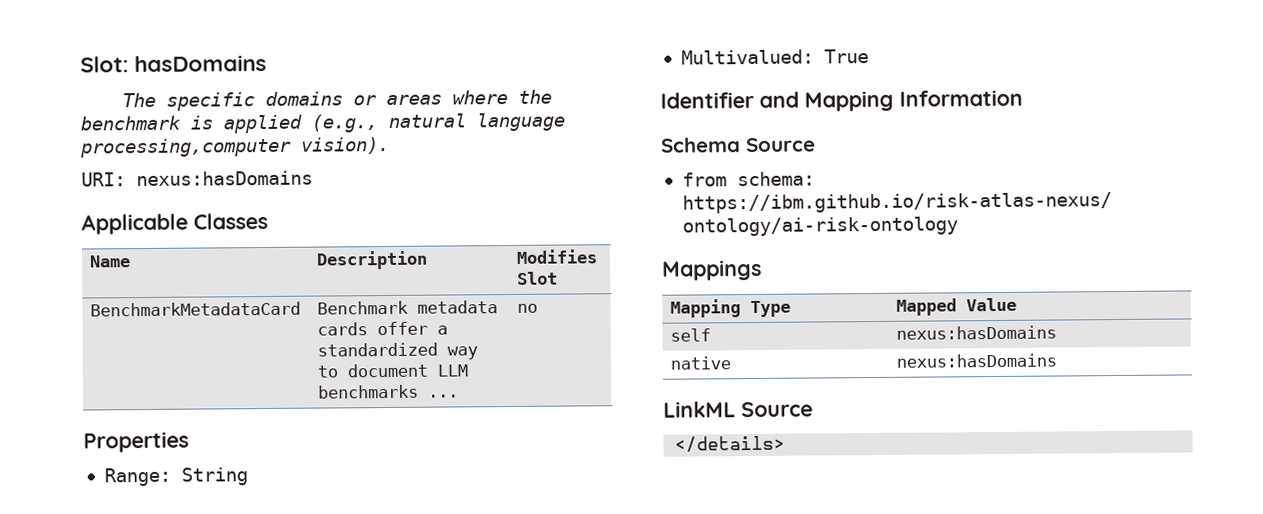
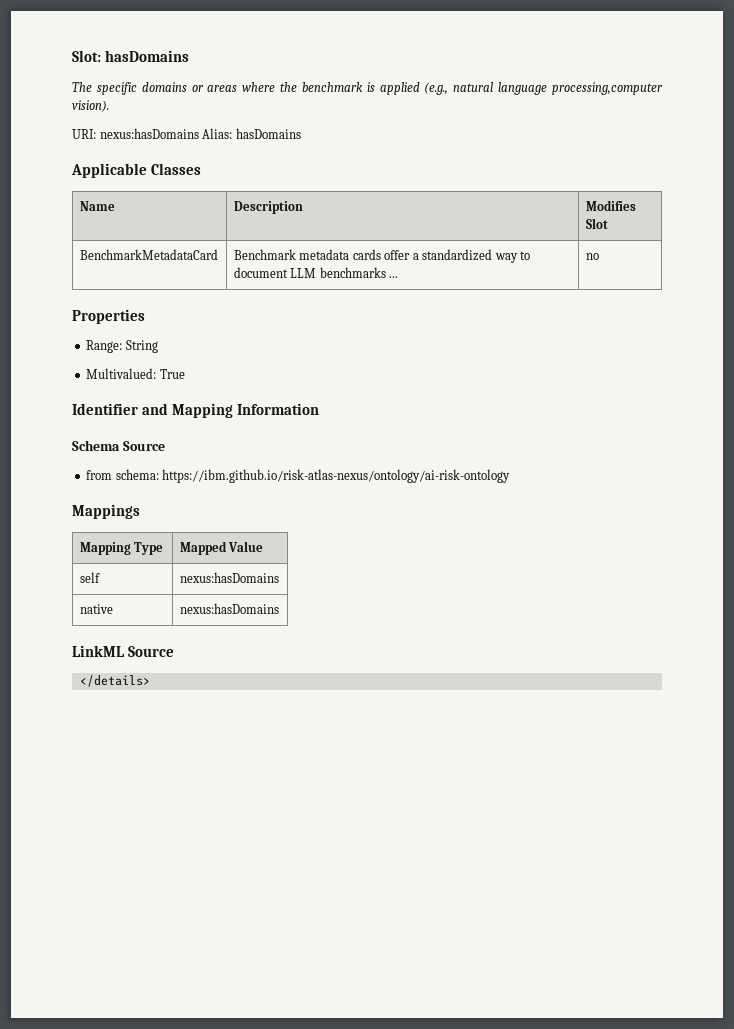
(313, 178) none -> [202,128,301,139] Alias: hasDomains

